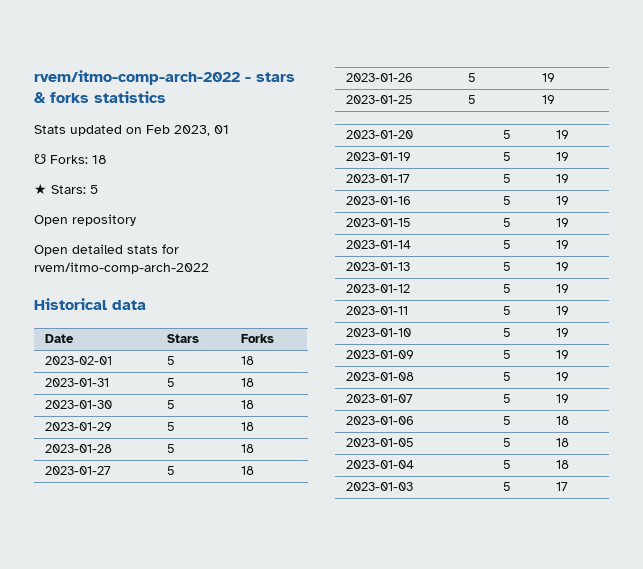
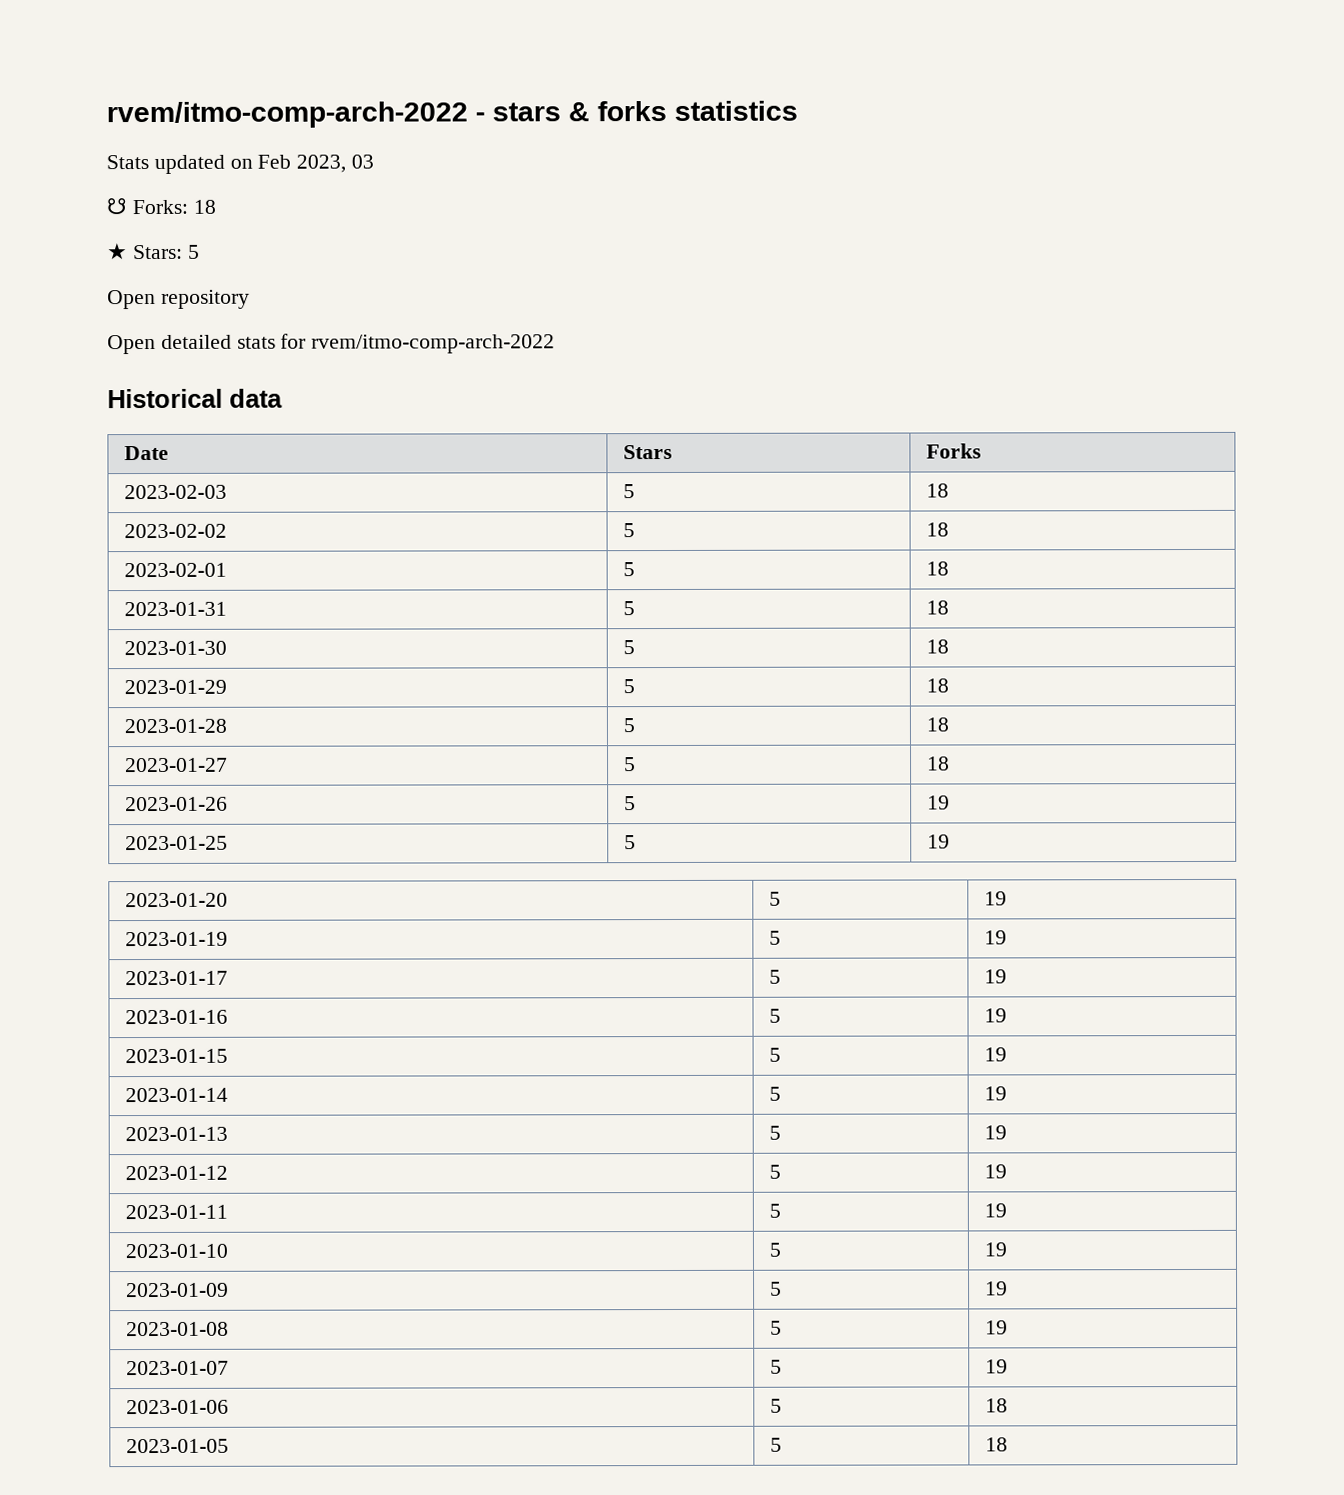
[214,125,229,134] 01 -> [351,154,375,169] 03
(275, 338) none -> [123,484,227,500] [622,484,635,499] [925,483,949,498] [123,523,227,539] [622,523,635,538] [925,522,949,537] // 2023-02-03 | 5 | 18 // 2023-02-02 | 5 | 18
[346,460,415,469] [503,460,512,469] [556,460,570,469] [346,482,414,491] [503,482,512,491] [556,482,569,491] // 2023-01-04 | 5 | 18 // 2023-01-03 | 5 | 17 -> (1008, 1444) none

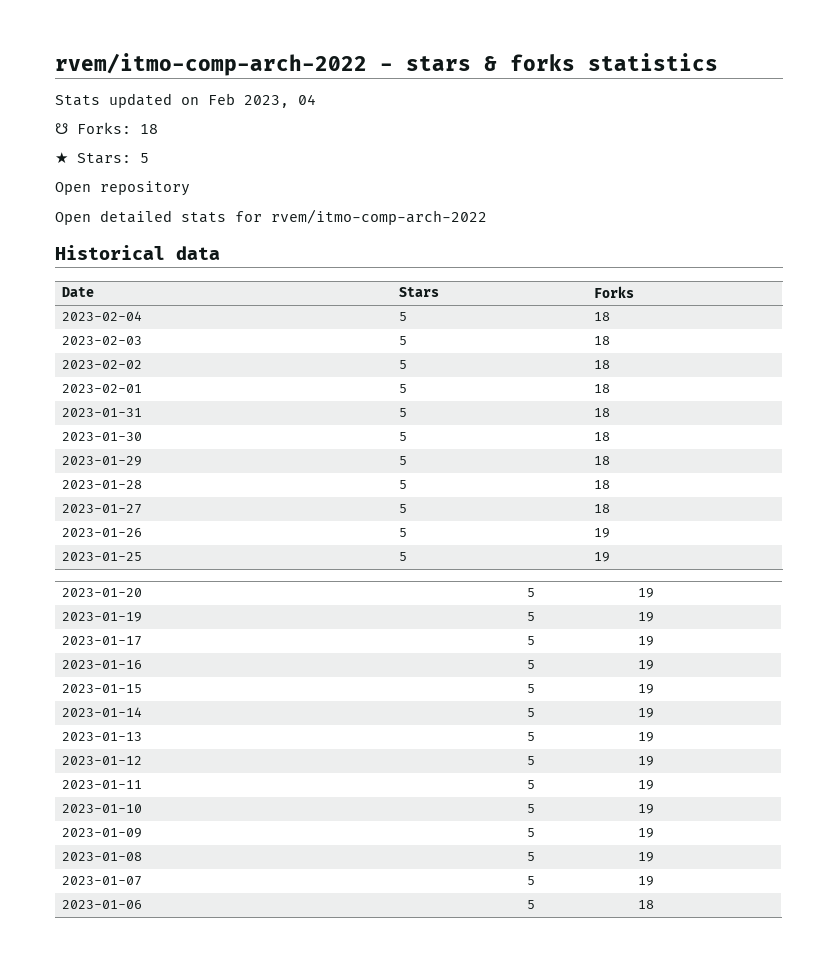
[351,154,375,169] 03 -> [298,94,316,105] 04
(981, 451) none -> [61,311,142,321] [398,312,407,321] [593,312,610,321] // 2023-02-04 | 5 | 18
[125,1438,229,1454] [769,1437,782,1452] [984,1437,1008,1452] // 2023-01-05 | 5 | 18 -> (654, 904) none

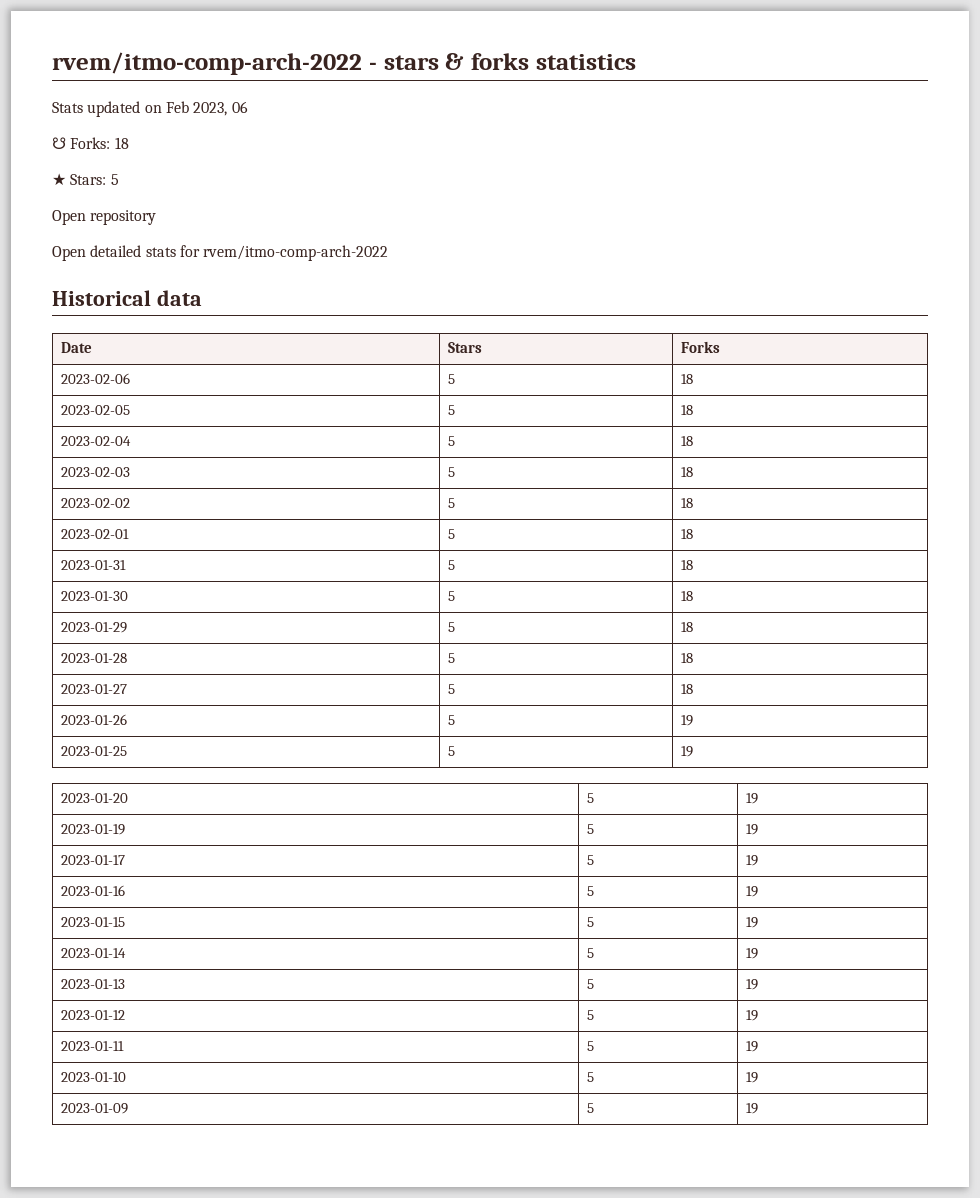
[298,94,316,105] 04 -> [231,101,248,113] 06
(634, 292) none -> [60,373,130,384] [447,374,455,384] [680,374,693,384] [60,405,130,415] [447,405,455,415] [680,405,693,415] // 2023-02-06 | 5 | 18 // 2023-02-05 | 5 | 18
[61,852,142,861] [526,852,535,861] [637,852,654,862] [61,876,142,886] [526,876,535,885] [637,876,654,886] [61,900,142,909] [526,900,535,909] [637,900,654,909] // 2023-01-08 | 5 | 19 // 2023-01-07 | 5 | 19 // 2023-01-06 | 5 | 18 -> (758, 1108) none

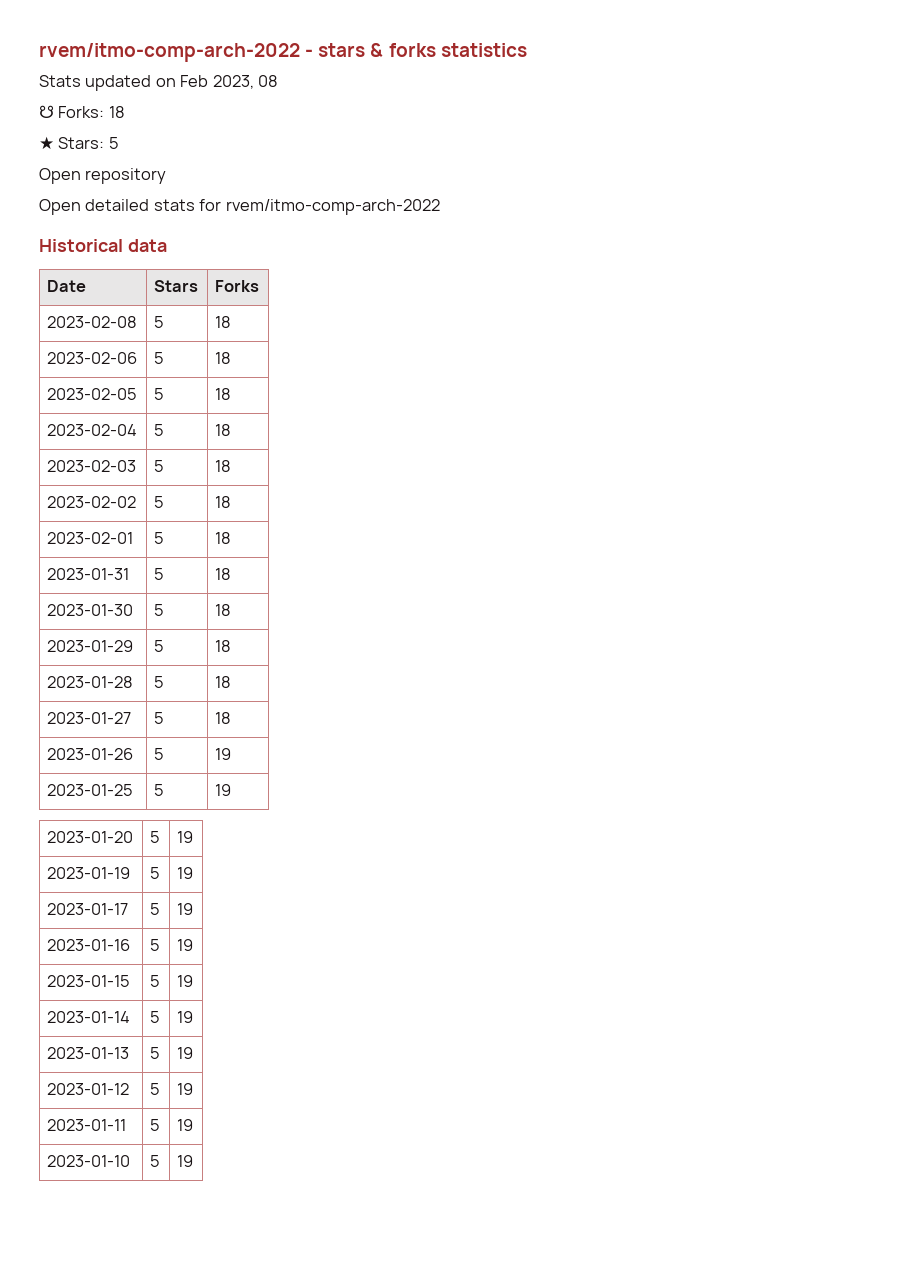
[231,101,248,113] 06 -> [258,75,279,87] 08
(720, 347) none -> [47,316,138,328] [154,316,165,328] [215,316,232,328] // 2023-02-08 | 5 | 18
[60,1103,128,1114] [586,1103,594,1113] [745,1103,758,1114] // 2023-01-09 | 5 | 19 -> (194, 1161) none

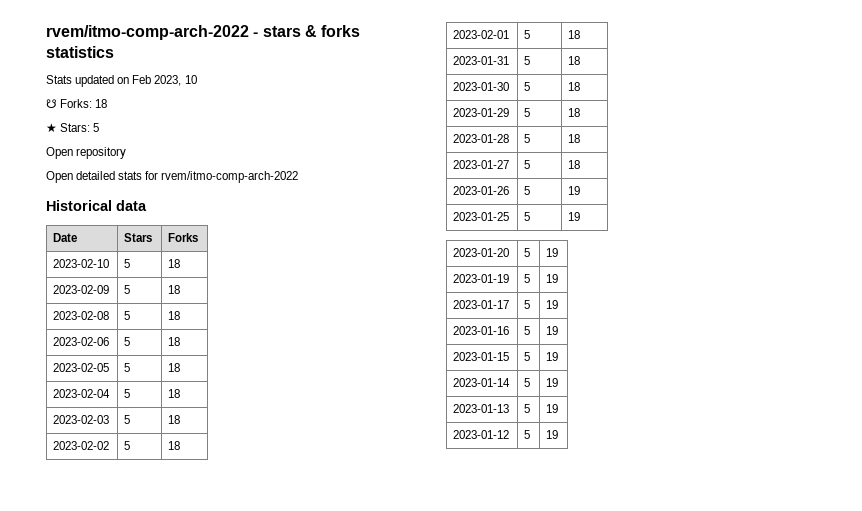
[258,75,279,87] 08 -> [184,75,197,84] 10
(260, 286) none -> [53,259,110,268] [124,259,131,268] [168,259,181,268] [53,285,110,294] [124,285,131,294] [168,285,181,294] // 2023-02-10 | 5 | 18 // 2023-02-09 | 5 | 18
[47,1119,127,1131] [150,1119,161,1131] [177,1119,194,1131] [47,1155,131,1167] [150,1155,161,1167] [177,1155,194,1167] // 2023-01-11 | 5 | 19 // 2023-01-10 | 5 | 19 -> (559, 434) none

